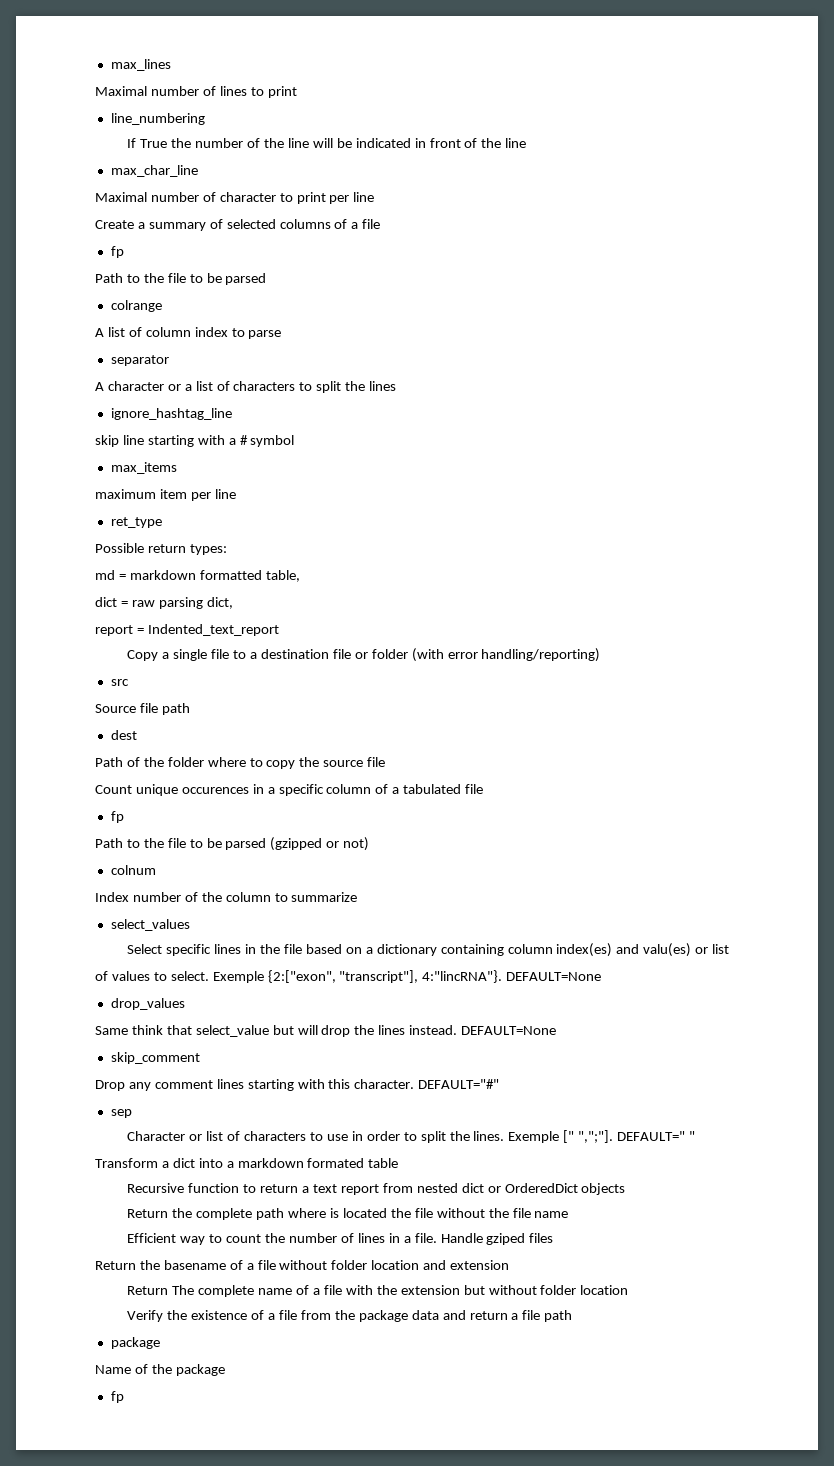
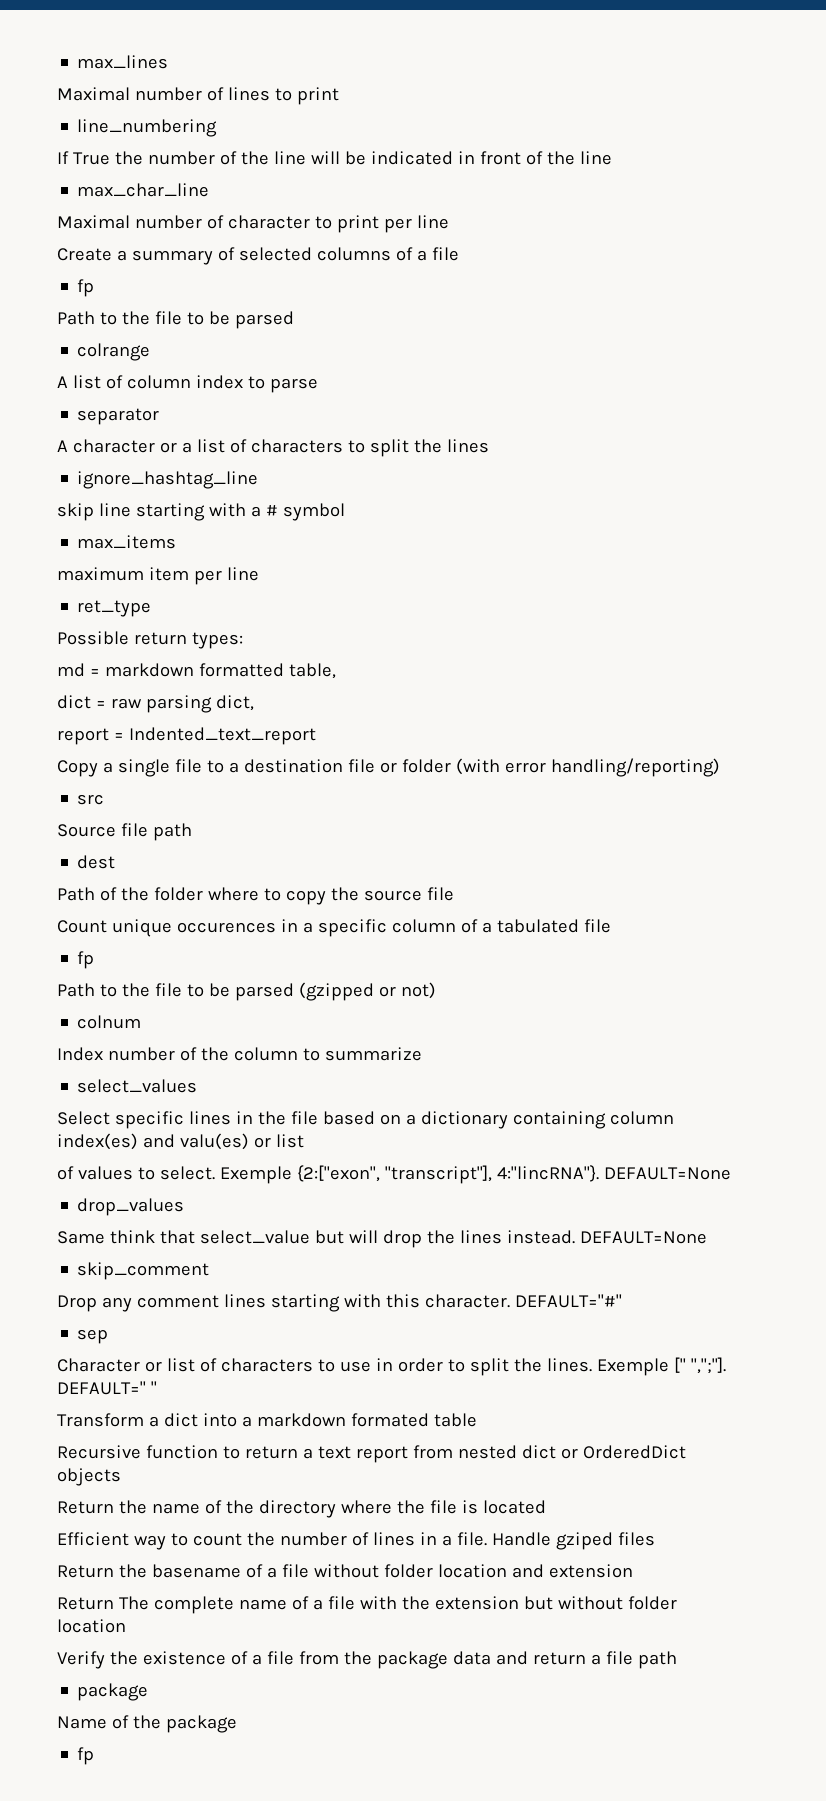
[196,1208,569,1220] complete path where is located the file without the file name -> [151,1500,546,1518] name of the directory where the file is located

